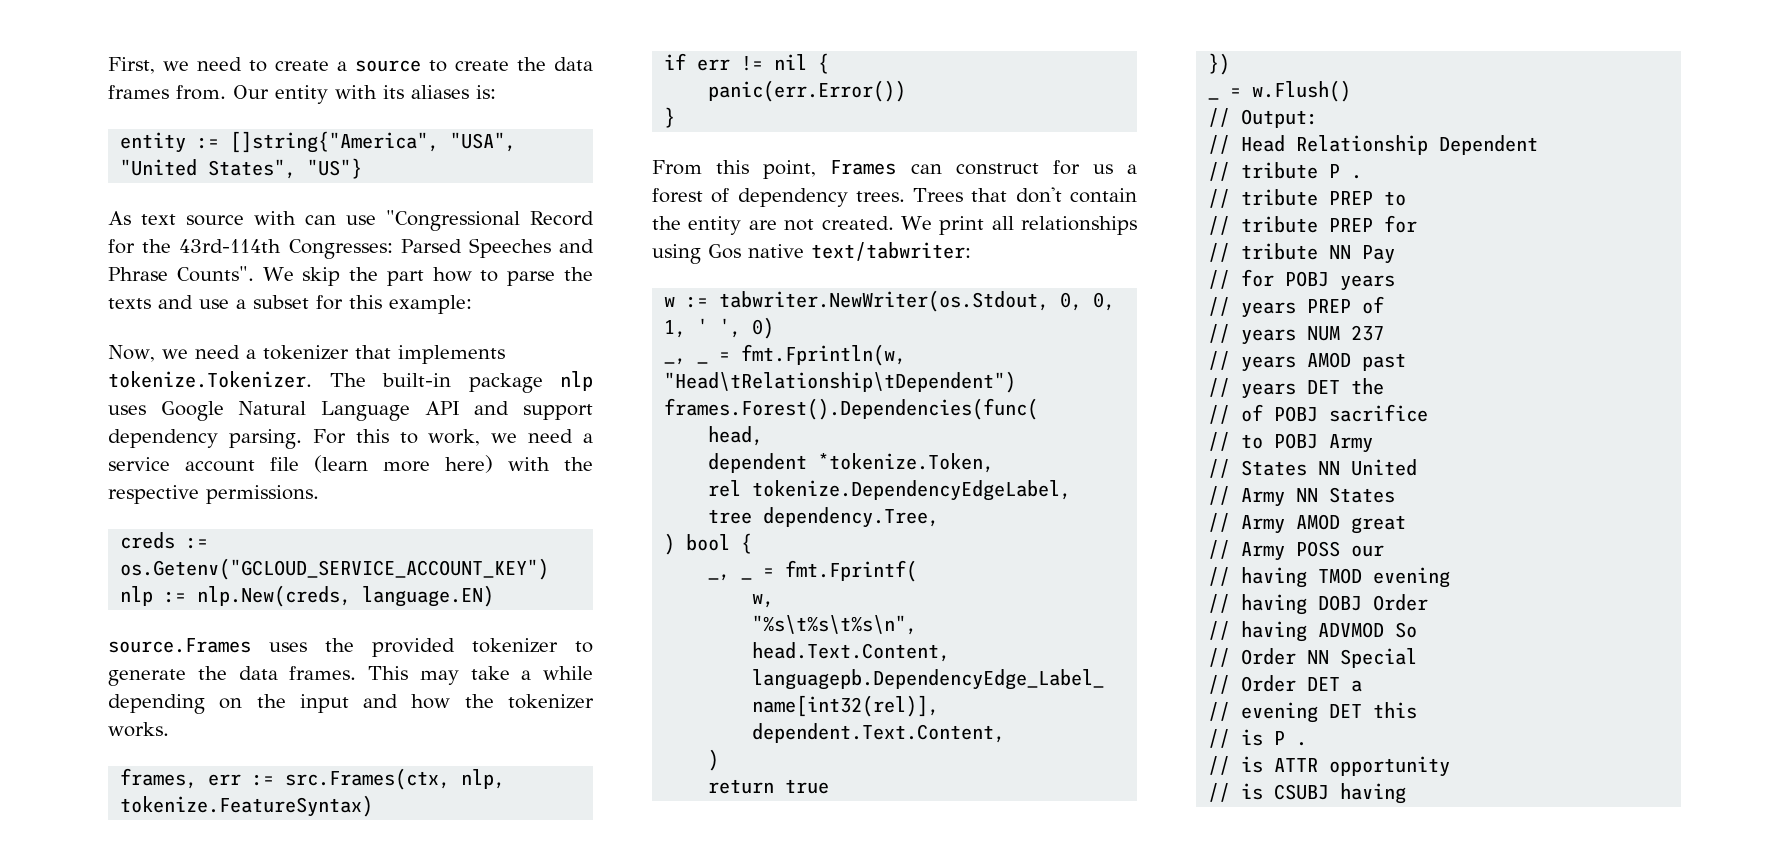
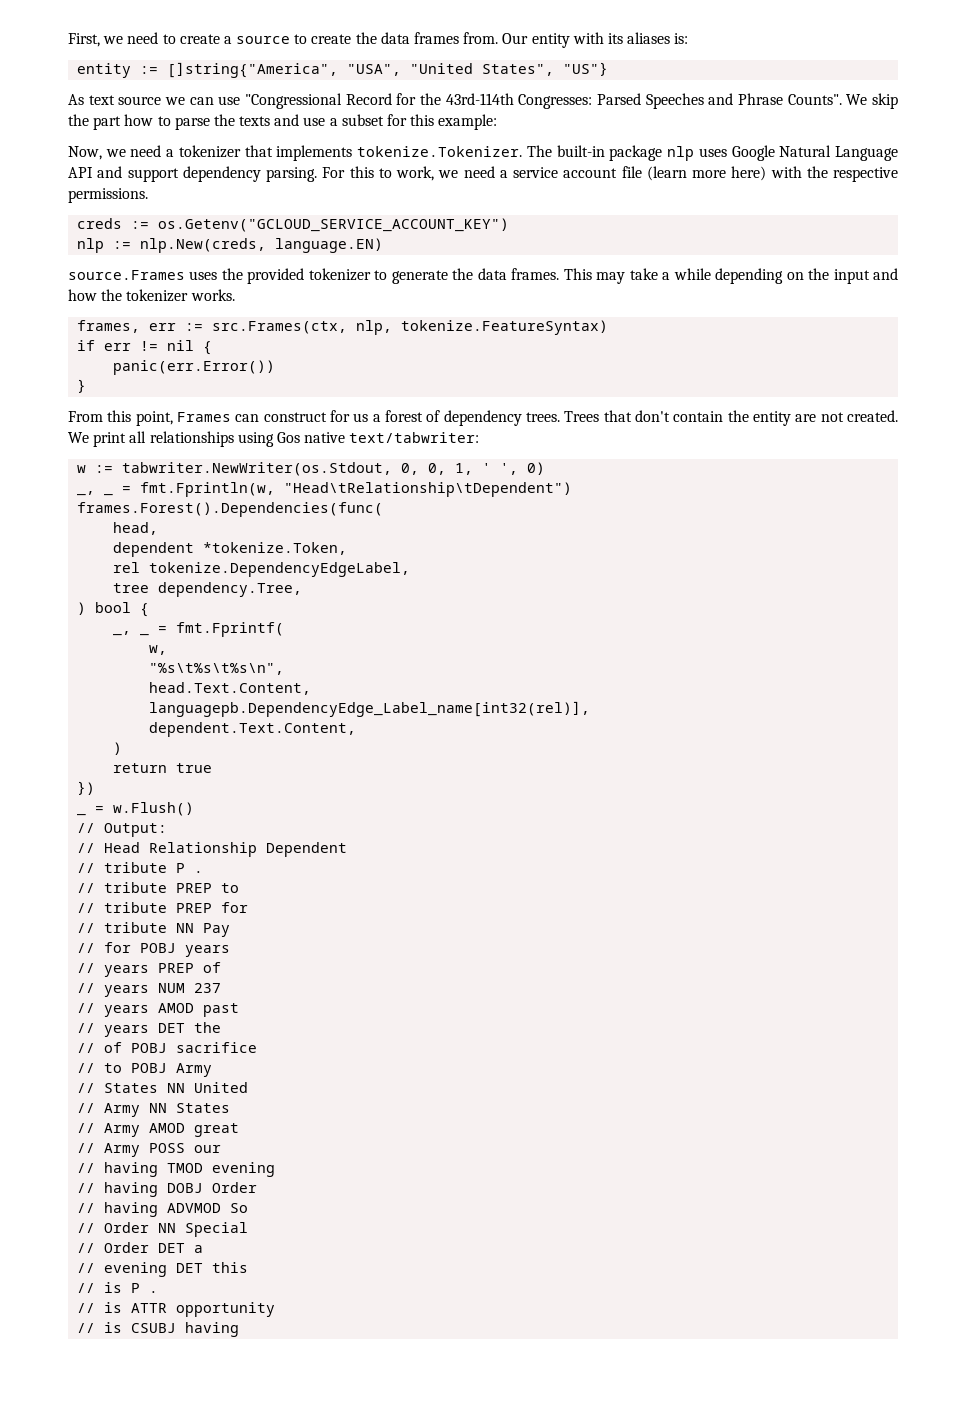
[254,211,296,225] with -> [165,97,185,105] we

